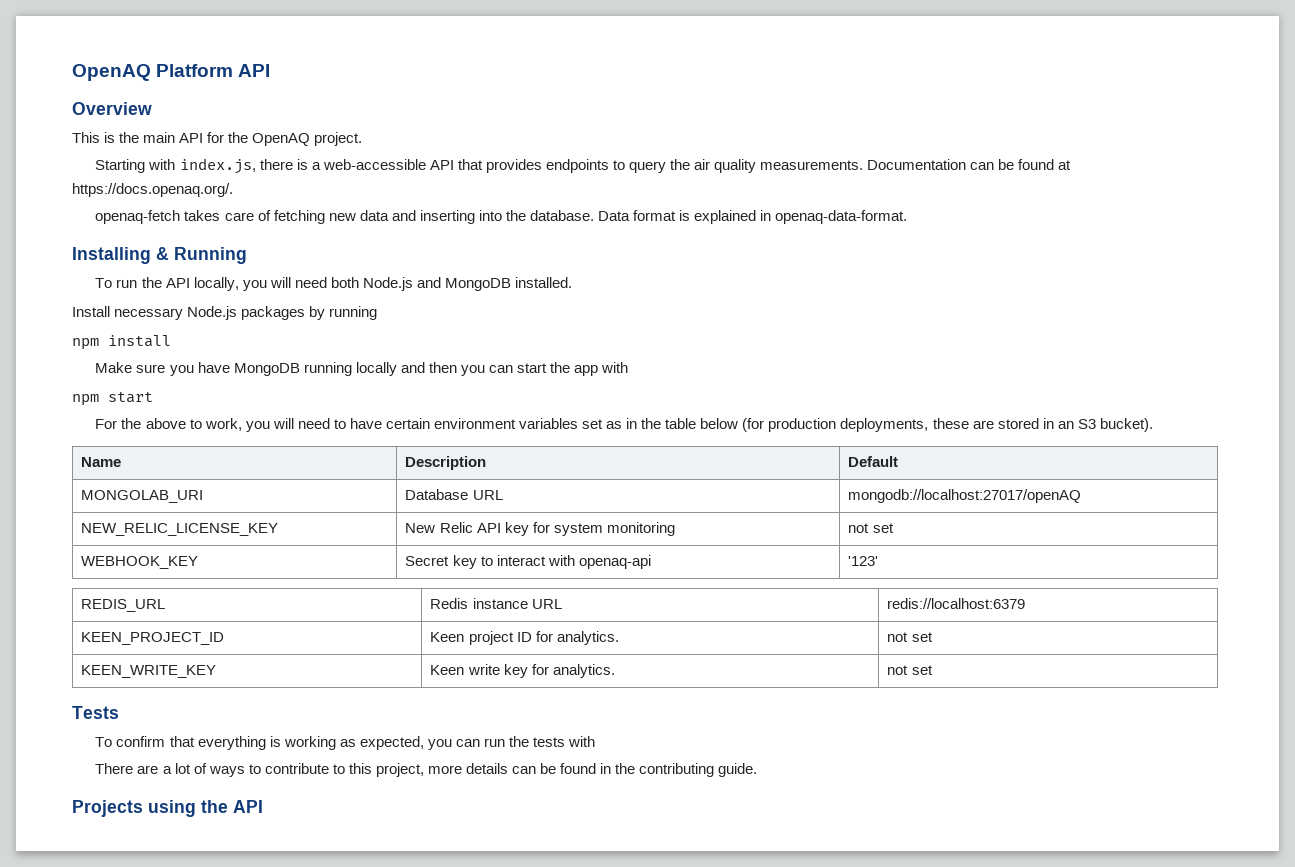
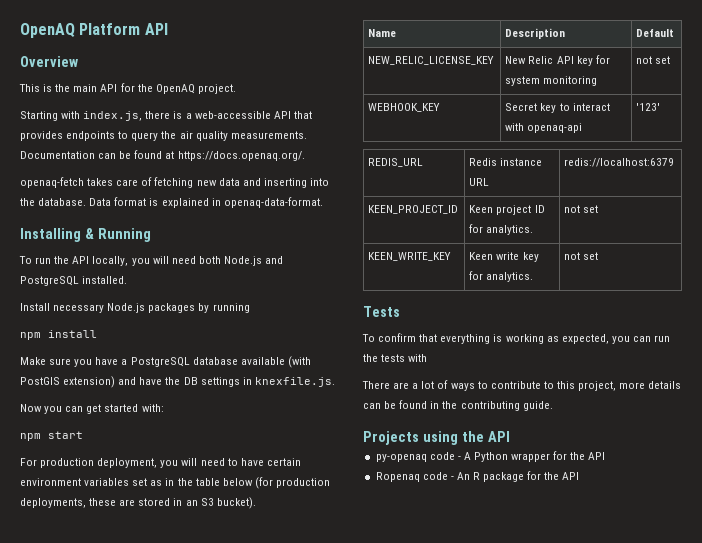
[444,278,511,291] MongoDB -> [20,276,79,286] PostgreSQL
[233,362,629,376] MongoDB running locally and then you can start the app with -> [121,356,311,368] [20,376,335,388] [20,404,164,414] a PostgreSQL database available (with PostGIS extension) and have the DB settings in knexfile.js. // Now you can get started with:
[121,418,242,431] the above to work, -> [40,458,158,468] production deployment,
[81,490,204,503] [405,489,503,500] [848,489,1082,503] // MONGOLAB_URI | Database URL | mongodb://localhost:27017/openAQ -> (675, 33) none
(263, 806) none -> [375,451,606,462] [375,471,580,482] // py-openaq code - A Python wrapper for the API // Ropenaq code - An R package for the API

